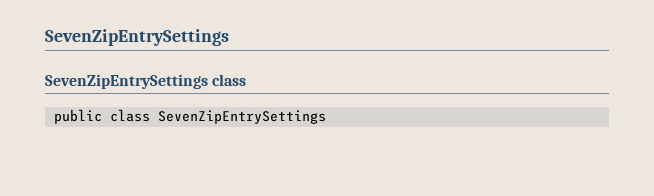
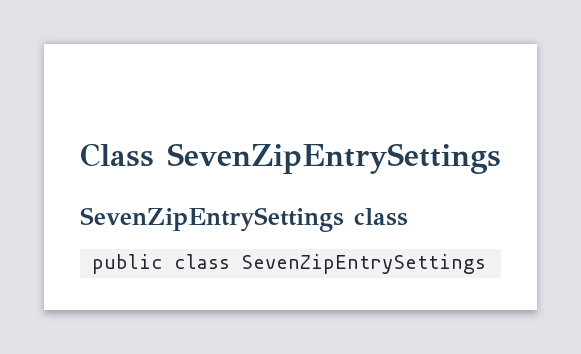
(45, 37) none -> [80,143,154,167] Class

